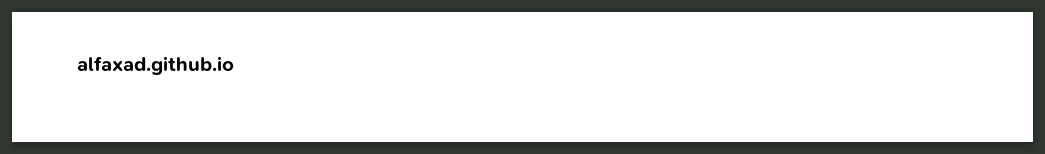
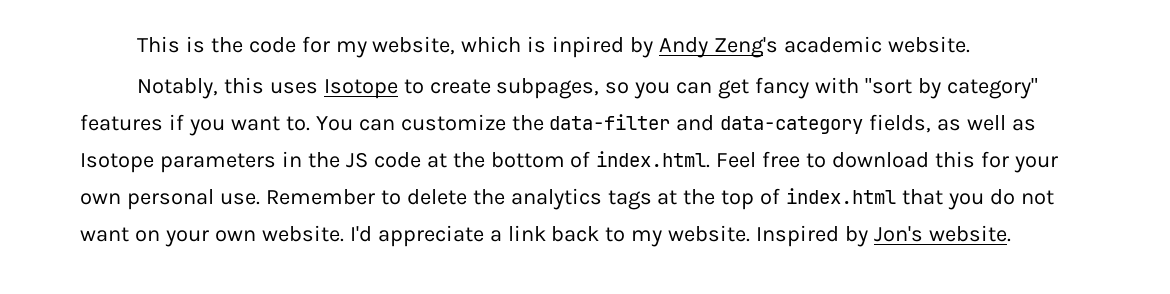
[77,56,234,75] alfaxad.github.io -> [136,36,970,58] [136,77,1038,99] [80,114,1037,136] [80,151,1058,173] [80,188,1054,210] [80,225,1012,247] This is the code for my website, which is inpired by Andy Zeng's academic website. // Notably, this uses Isotope to create subpages, so you can get fancy with "sort by category" features if you want to. You can customize the data-filter and data-category fields, as well as Isotope parameters in the JS code at the bottom of index.html. Feel free to download this for your own personal use. Remember to delete the analytics tags at the top of index.html that you do not want on your own website. I'd appreciate a link back to my website. Inspired by Jon's website.

